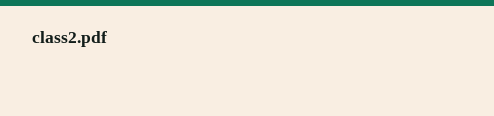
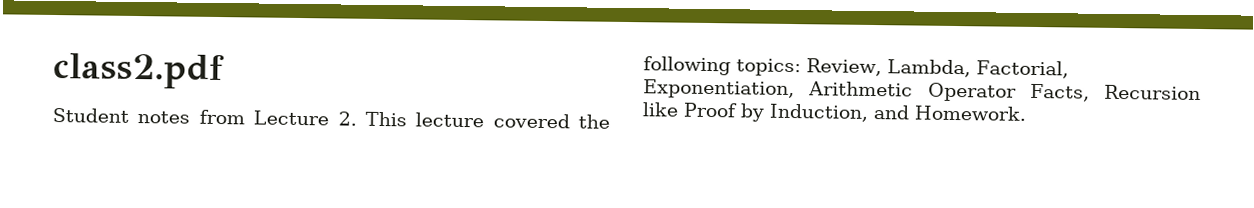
(107, 39) none -> [52,107,610,129] [643,56,1069,79] [643,79,1201,102] [642,102,1026,122] // Student notes from Lecture 2. This lecture covered the following topics: Review, Lambda, Factorial, Exponentiation, Arithmetic Operator Facts, Recursion like Proof by Induction, and Homework.

